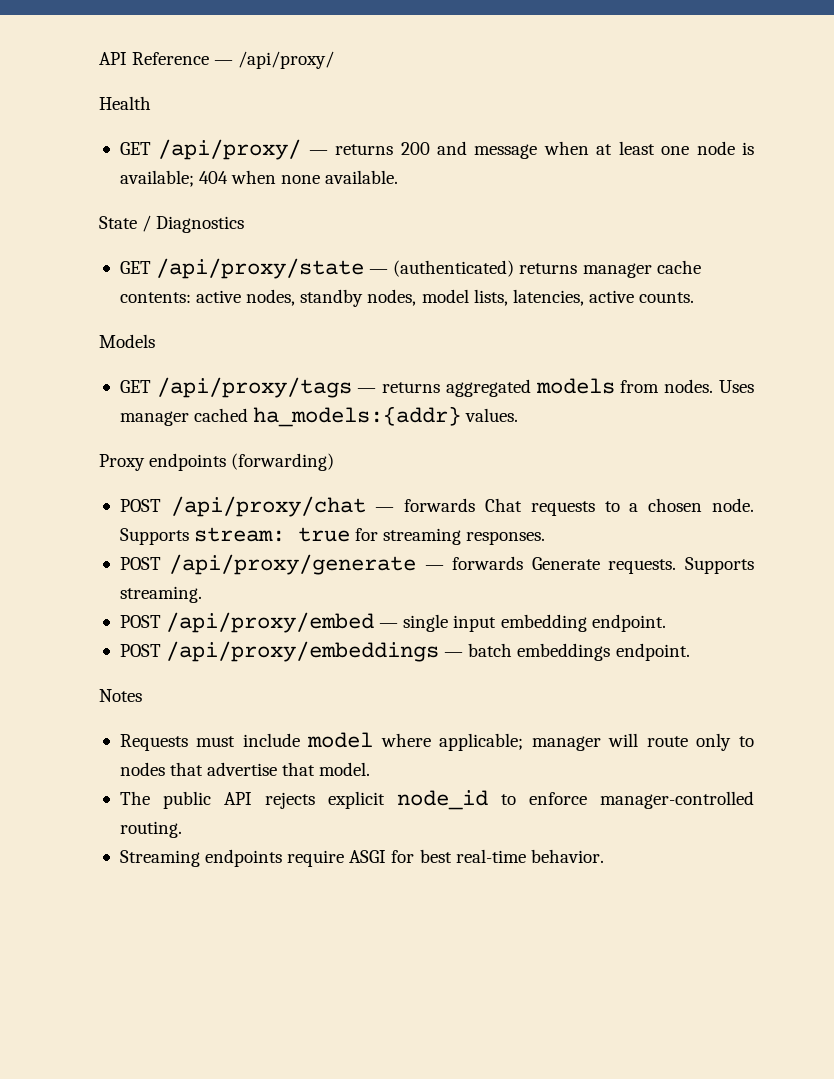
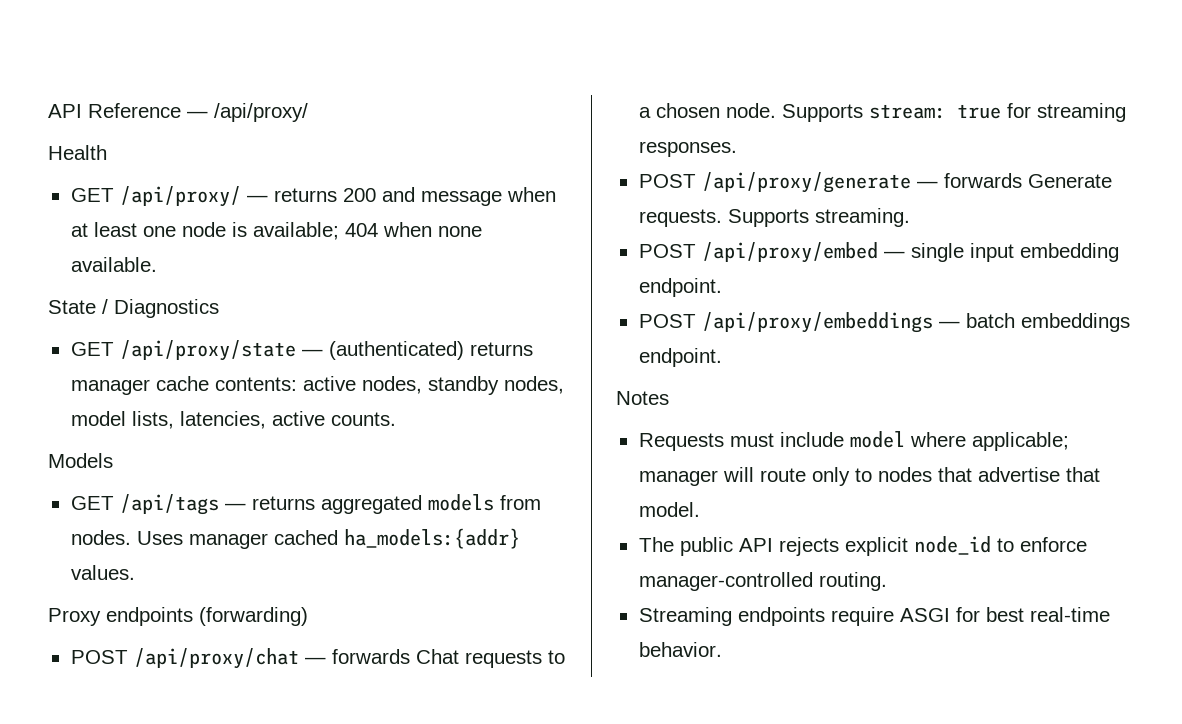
[156,377,352,398] /api/proxy/tags -> [119,494,219,515] /api/tags

